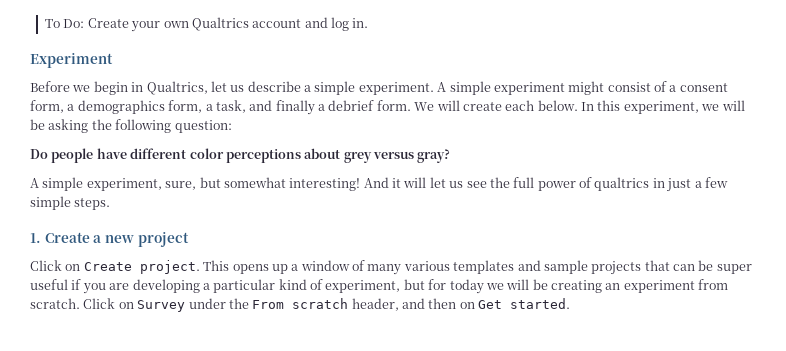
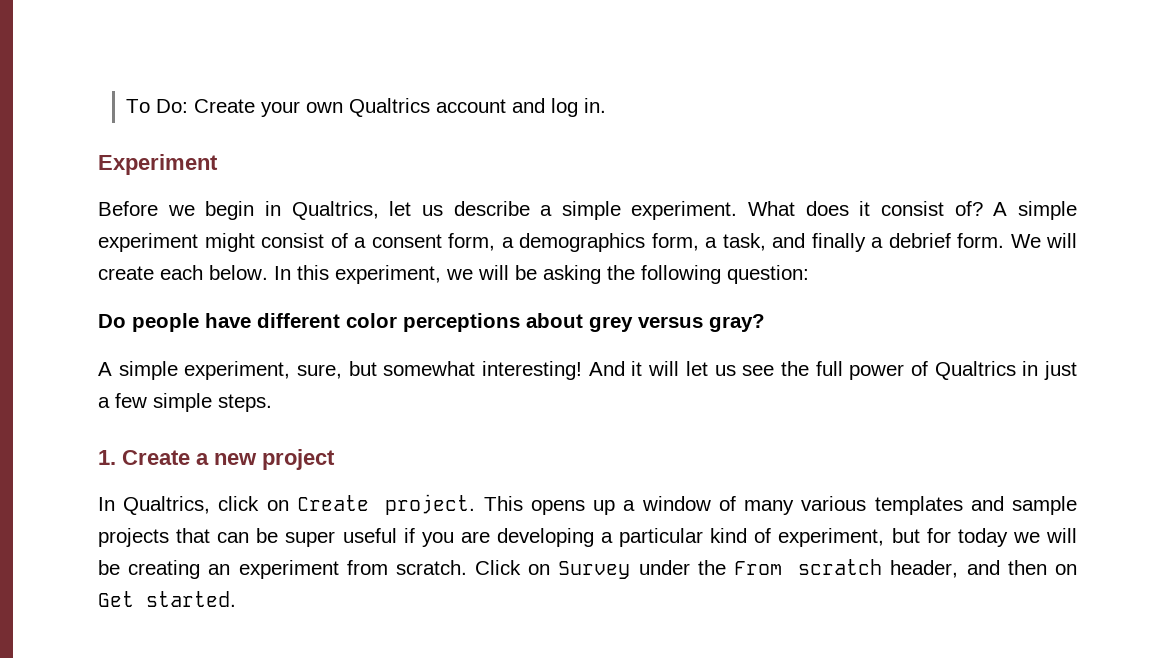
(434, 88) none -> [748,201,983,216] What does it consist of?
[594,177,650,191] qualtrics -> [934,361,1016,380] Qualtrics
[30,260,62,271] Click -> [98,496,260,515] In Qualtrics, click

